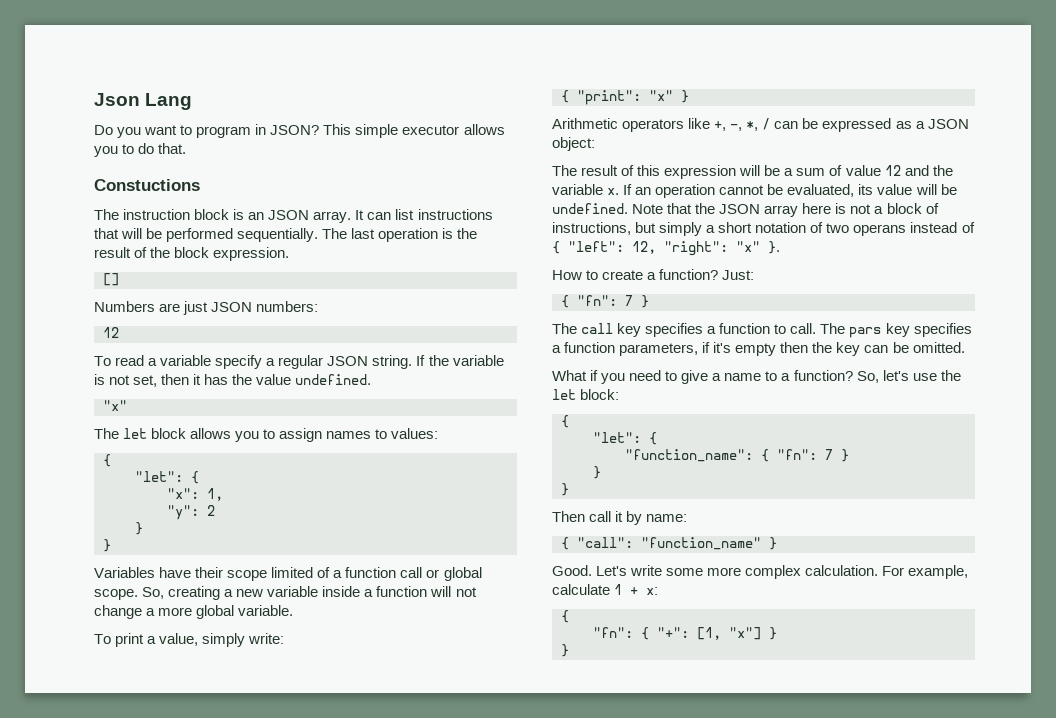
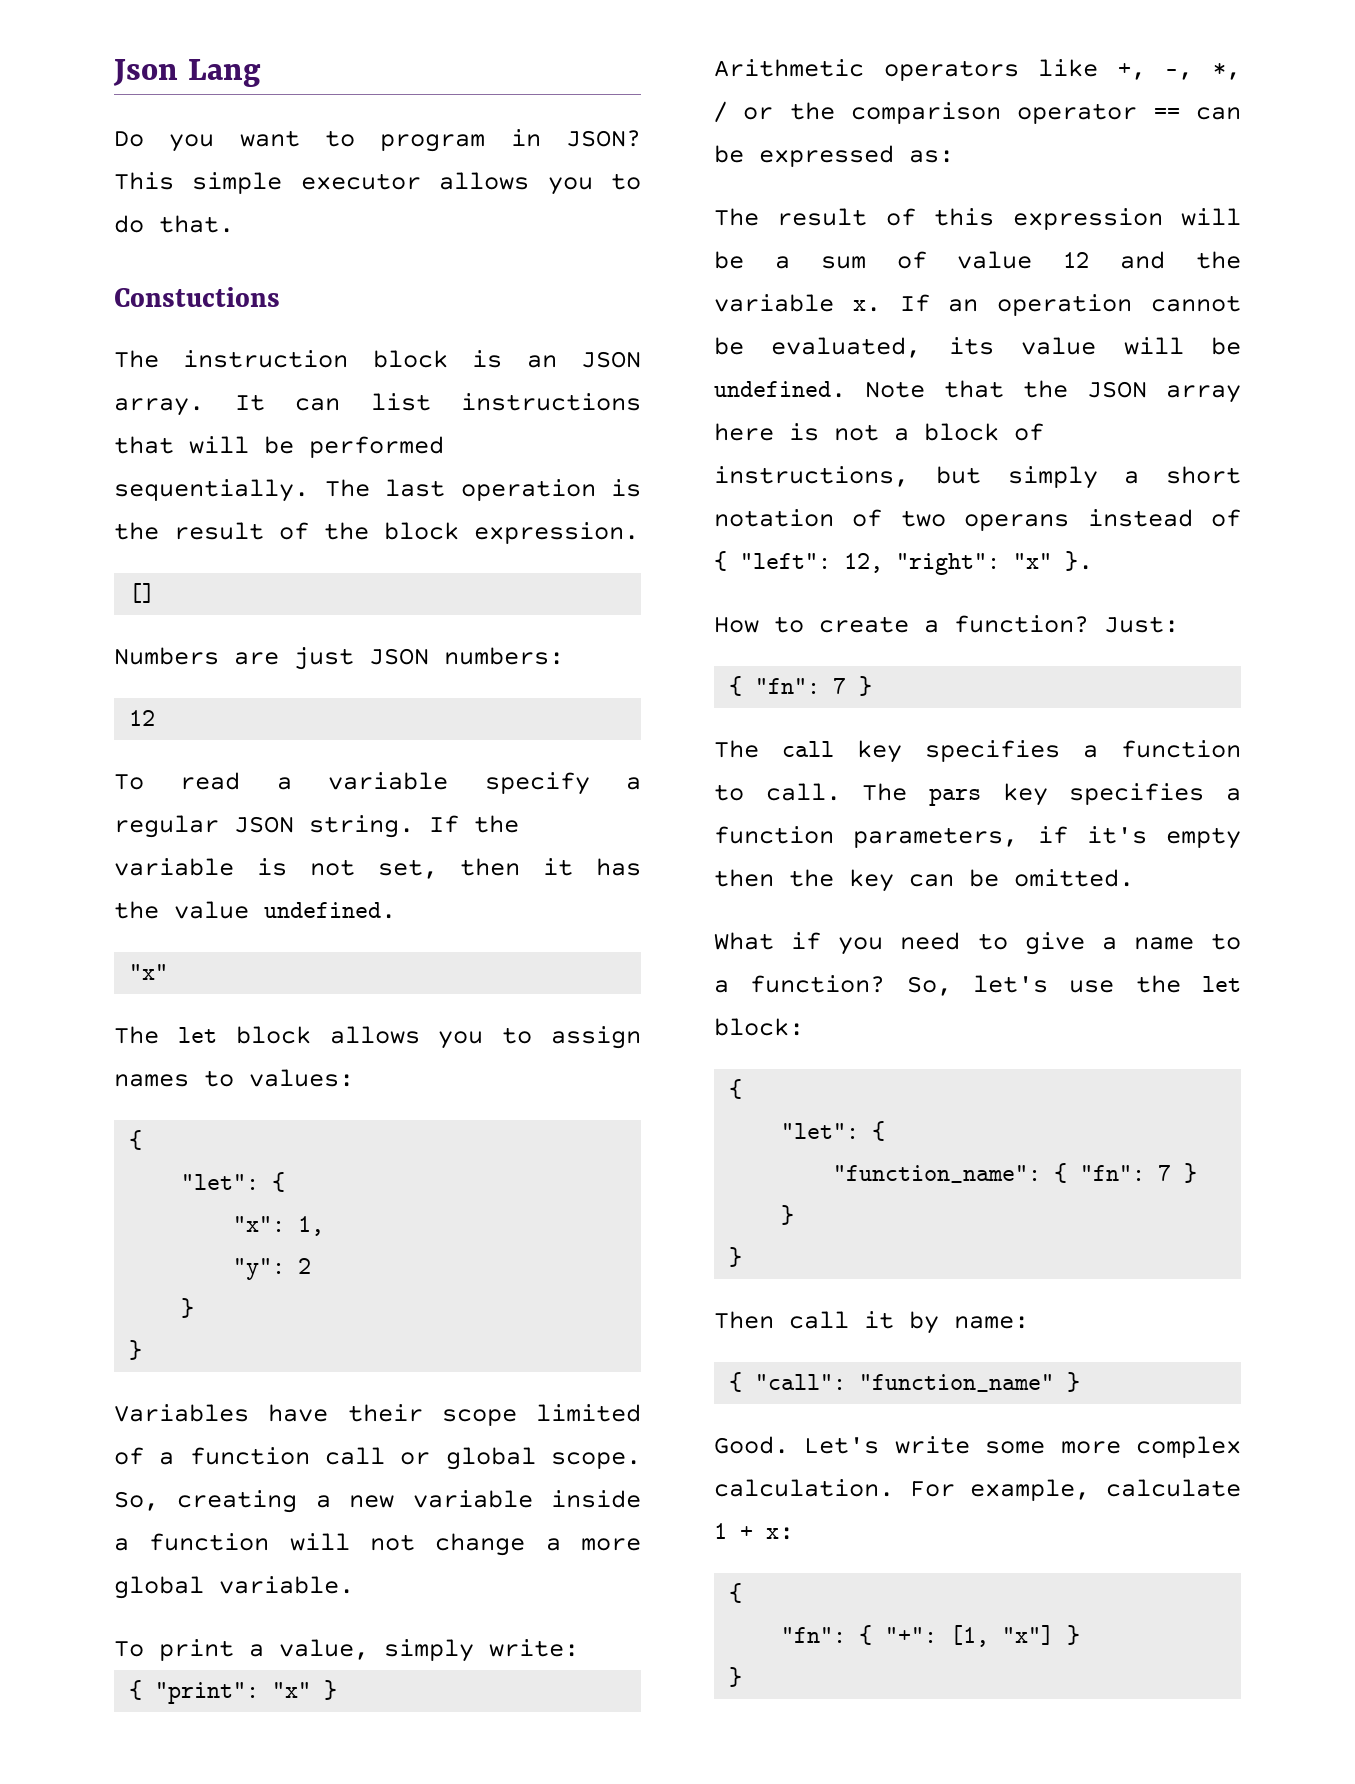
[774,118,969,132] [552,137,595,151] can be expressed as a JSON object: -> [743,102,1241,124] [714,145,954,167] or the comparison operator == can be expressed as:

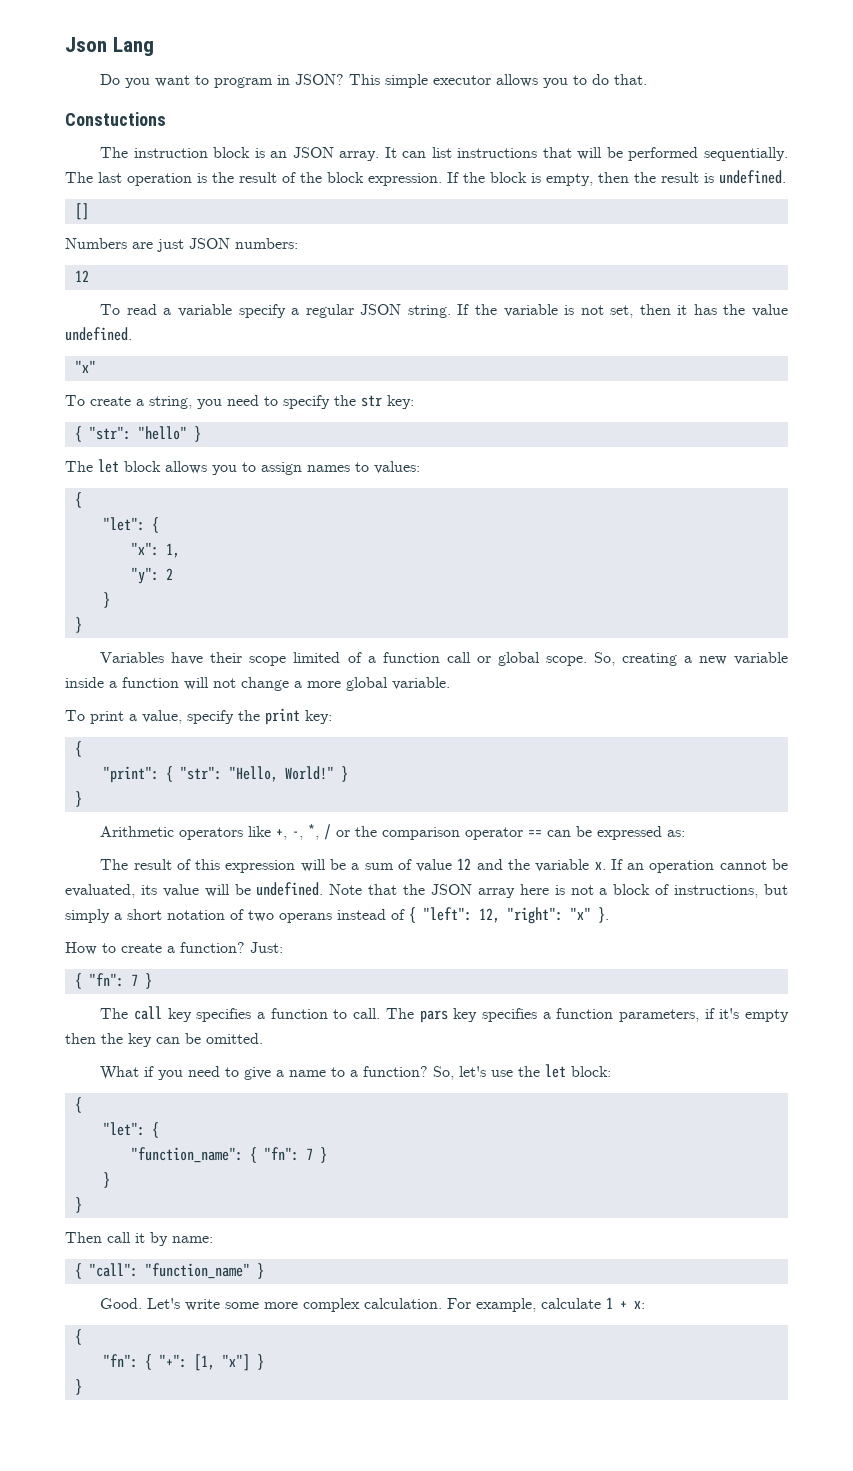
(639, 533) none -> [447,170,786,186] If the block is empty, then the result is undefined.
(169, 972) none -> [65,395,414,409] [74,426,201,442] // To create a string, you need to specify the str key: // { "str": "hello" }
[384,1639,579,1662] [129,1680,312,1704] simply write: // { "print": "x" -> [187,708,332,725] [74,741,82,757] [102,766,348,783] specify the print key: // { // "print": { "str": "Hello, World!" } //

